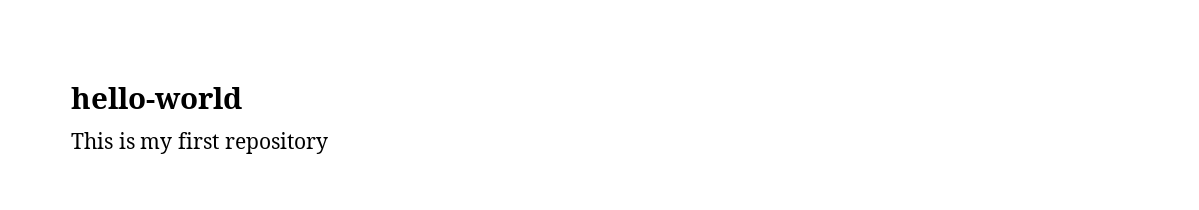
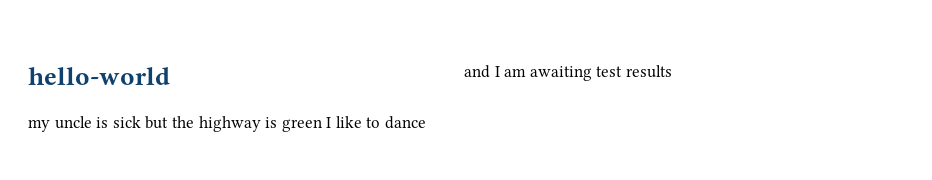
[71,132,328,154] This is my first repository -> [28,116,427,132] [464,65,672,81] my uncle is sick but the highway is green I like to dance and I am awaiting test results

